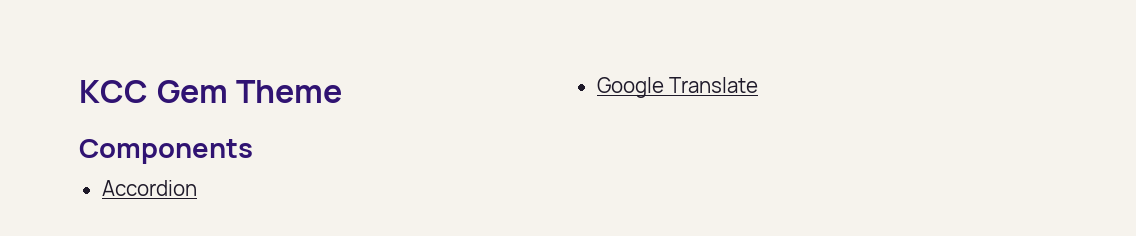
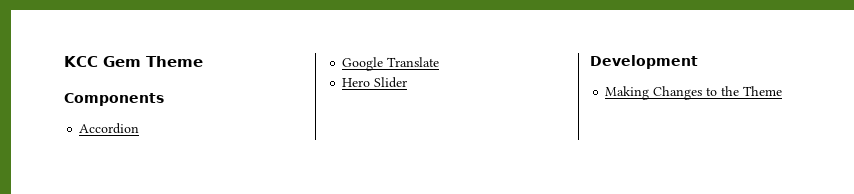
(759, 85) none -> [342,77,408,88] [590,55,698,69] [605,86,783,100] // Hero Slider // Development // Making Changes to the Theme

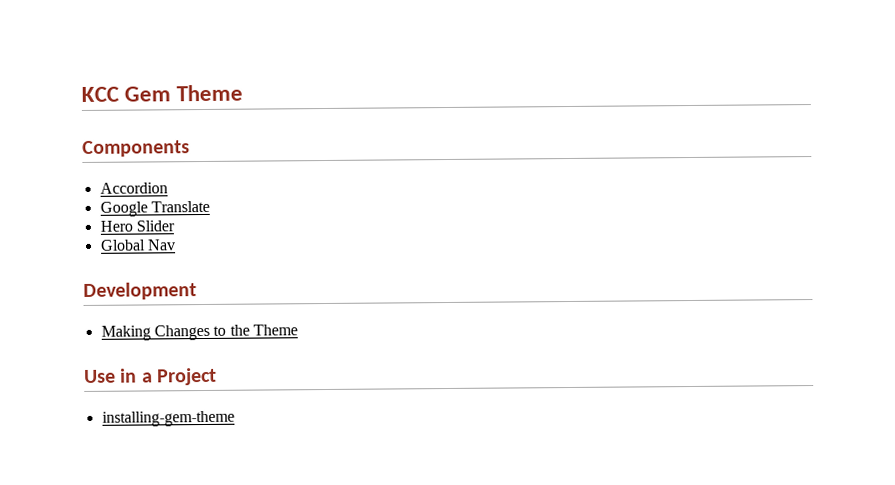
(408, 82) none -> [99,239,176,251] // Global Nav
(783, 91) none -> [84,367,218,386] [101,410,235,427] // Use in a Project // installing-gem-theme

